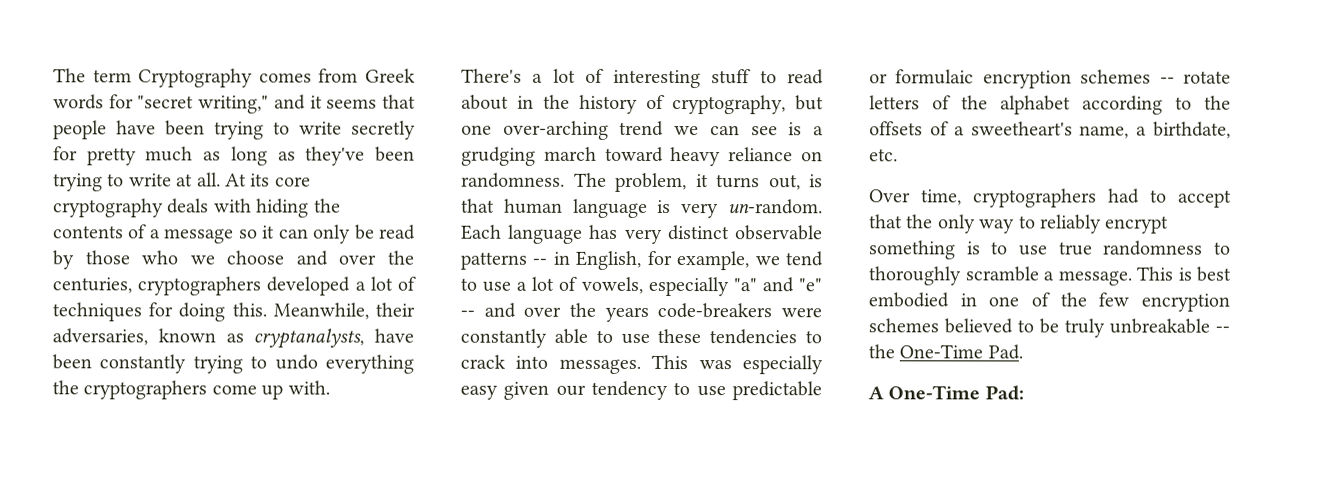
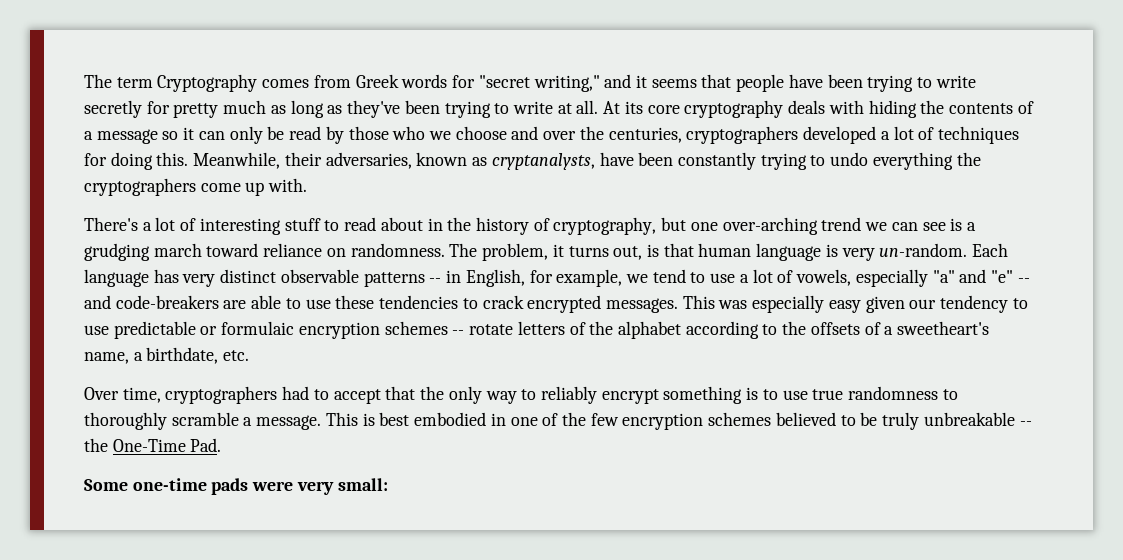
[670,147,722,167] heavy -> (259, 250) none
[523,302,822,322] [460,328,547,348] over the years code-breakers were constantly -> [115,295,247,309] code-breakers are
[515,355,549,369] into -> [527,295,602,313] encrypted
[868,385,1024,401] A One-Time Pad: -> [84,478,388,495] Some one-time pads were very small:

